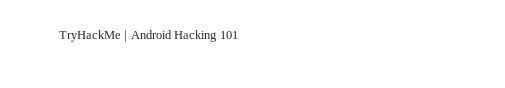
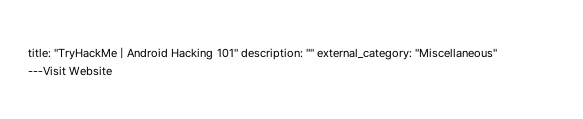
[59,30,121,42] TryHackMe -> [28,48,118,60] title: "TryHackMe
[219,31,238,39] 101 -> [216,48,497,60] [28,66,113,76] 101" description: "" external_category: "Miscellaneous" ---Visit Website

